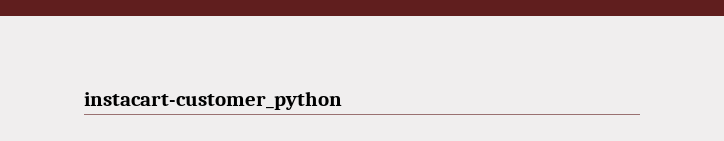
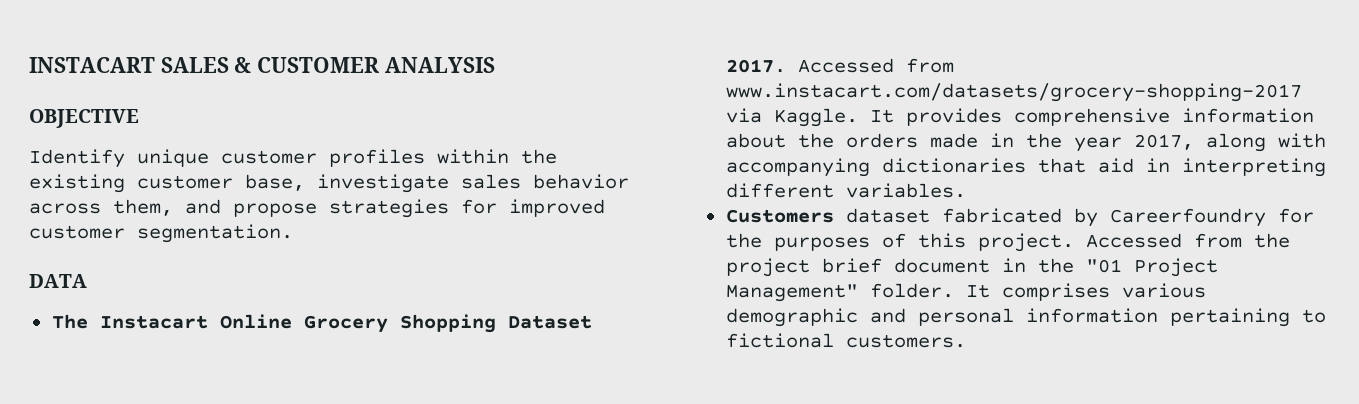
[84,91,342,110] instacart-customer_python -> [29,57,495,73] [29,109,139,128] [29,149,557,168] [29,174,629,193] [29,199,605,218] [29,224,293,243] [29,274,87,288] [51,314,592,333] [725,58,954,73] [725,83,1302,102] [725,108,1314,127] [725,133,1326,152] [725,158,1326,177] [725,183,966,198] [725,208,1314,227] [725,233,1290,252] [725,258,1218,277] [725,283,1206,302] [725,308,1326,327] [725,333,966,348] INSTACART SALES & CUSTOMER ANALYSIS // OBJECTIVE // Identify unique customer profiles within the existing customer base, investigate sales behavior across them, and propose strategies for improved customer segmentation. // DATA // The Instacart Online Grocery Shopping Dataset 2017. Accessed from www.instacart.com/datasets/grocery-shopping-2017 via Kaggle. It provides comprehensive information about the orders made in the year 2017, along with accompanying dictionaries that aid in interpreting different variables. // Customers dataset fabricated by Careerfoundry for the purposes of this project. Accessed from the project brief document in the "01 Project Management" folder. It comprises various demographic and personal information pertaining to fictional customers.

